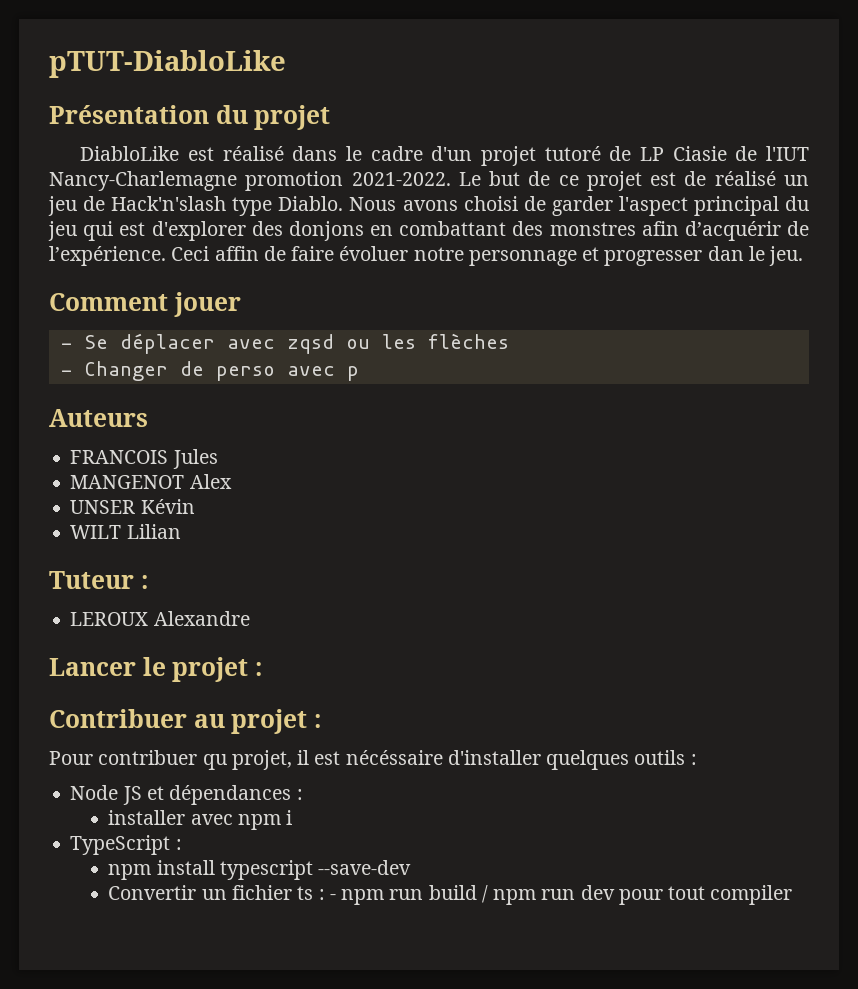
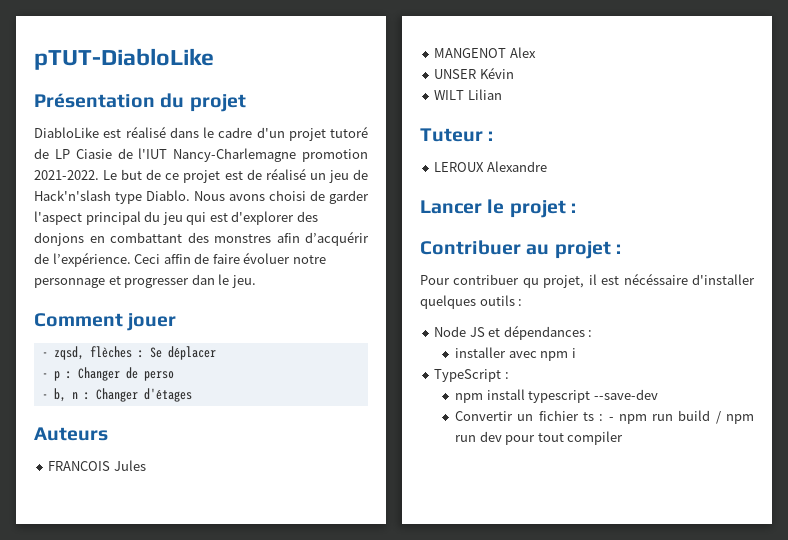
(72, 346) none -> [53,346,144,360] zqsd, flèches :
[226,333,509,354] [60,370,72,376] avec zqsd ou les flèches // - -> [41,371,72,381] // - p :
[286,366,359,381] avec p -> [41,388,192,402] // - b, n : Changer d'étages

